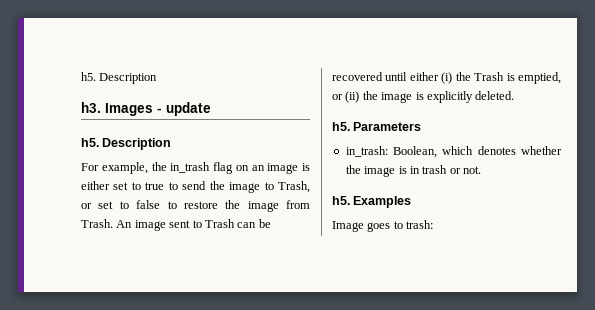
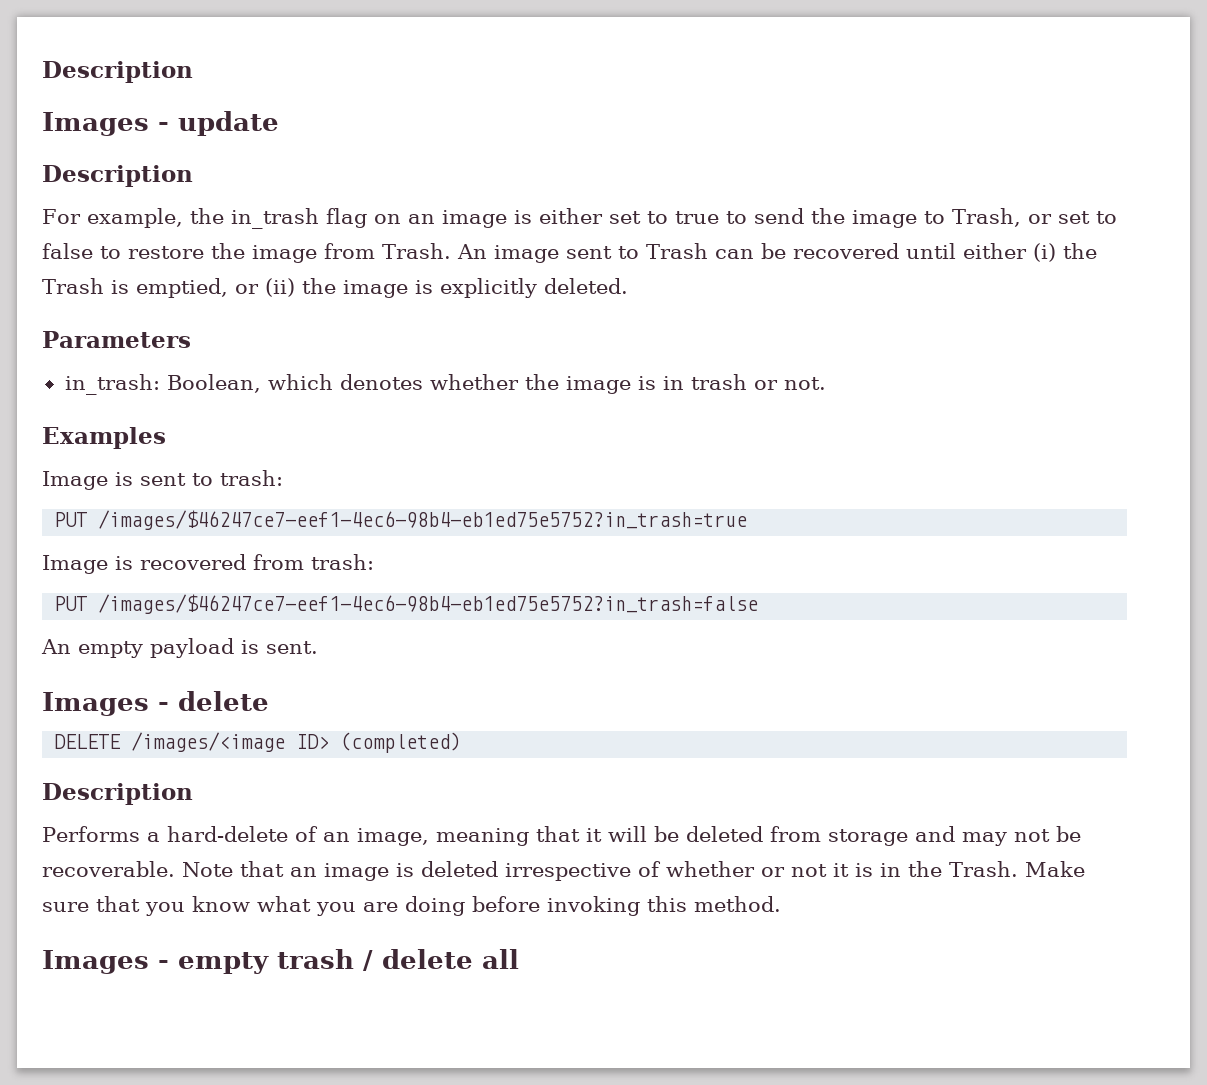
[81,72,158,84] [81,102,101,113] h5. Description // h3. -> [42,61,193,83] Description //
[81,138,99,147] h5. -> (279, 123) none
[332,122,350,131] h5. -> (628, 286) none
[332,196,350,205] h5. -> (826, 383) none
[367,222,391,232] goes -> [115,472,186,486] is sent
(434, 224) none -> [54,510,748,530] [42,554,374,574] [54,594,759,614] [41,638,318,658] [42,691,269,716] [54,732,462,753] [42,783,193,805] [42,826,1081,846] [42,861,1085,881] [42,896,781,916] [42,949,519,974] // PUT /images/$46247ce7-eef1-4ec6-98b4-eb1ed75e5752?in_trash=true // Image is recovered from trash: // PUT /images/$46247ce7-eef1-4ec6-98b4-eb1ed75e5752?in_trash=false // An empty payload is sent. // Images - delete // DELETE /images/<image ID> (completed) // Description // Performs a hard-delete of an image, meaning that it will be deleted from storage and may not be recoverable. Note that an image is deleted irrespective of whether or not it is in the Trash. Make sure that you know what you are doing before invoking this method. // Images - empty trash / delete all

